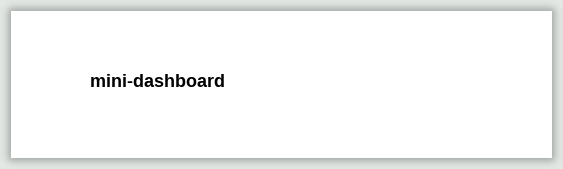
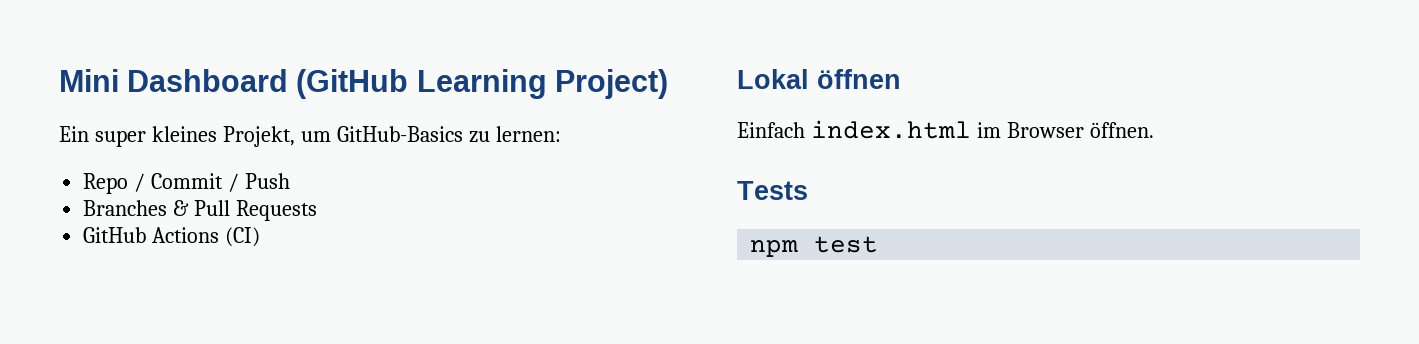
[90,74,225,87] mini-dashboard -> [59,69,668,99] [59,126,561,147] [83,173,290,194] [83,200,318,221] [83,227,261,247] [737,69,901,89] [737,120,1154,139] [737,181,808,200] [750,236,879,257] Mini Dashboard (GitHub Learning Project) // Ein super kleines Projekt, um GitHub-Basics zu lernen: // Repo / Commit / Push // Branches & Pull Requests // GitHub Actions (CI) // Lokal öffnen // Einfach index.html im Browser öffnen. // Tests // npm test

